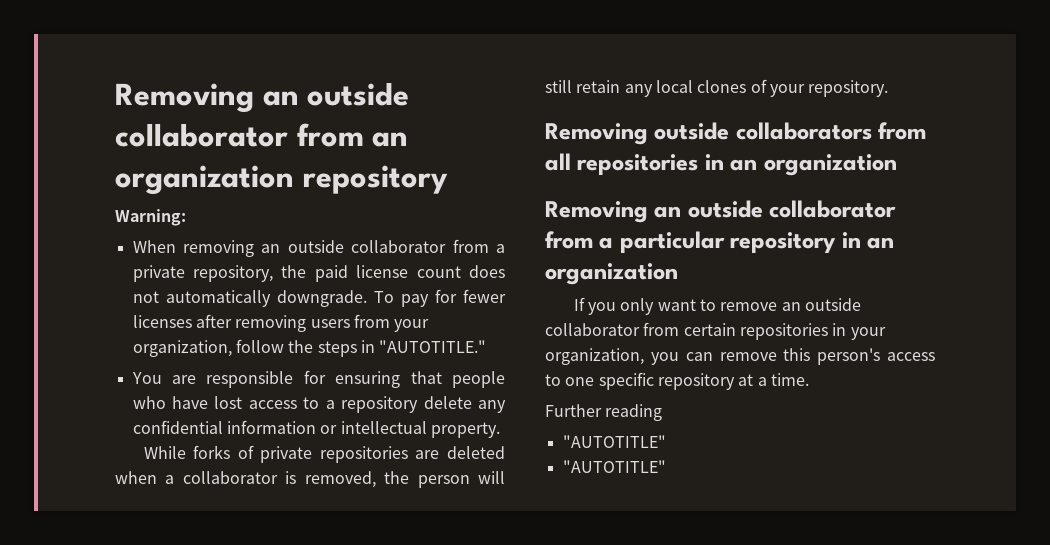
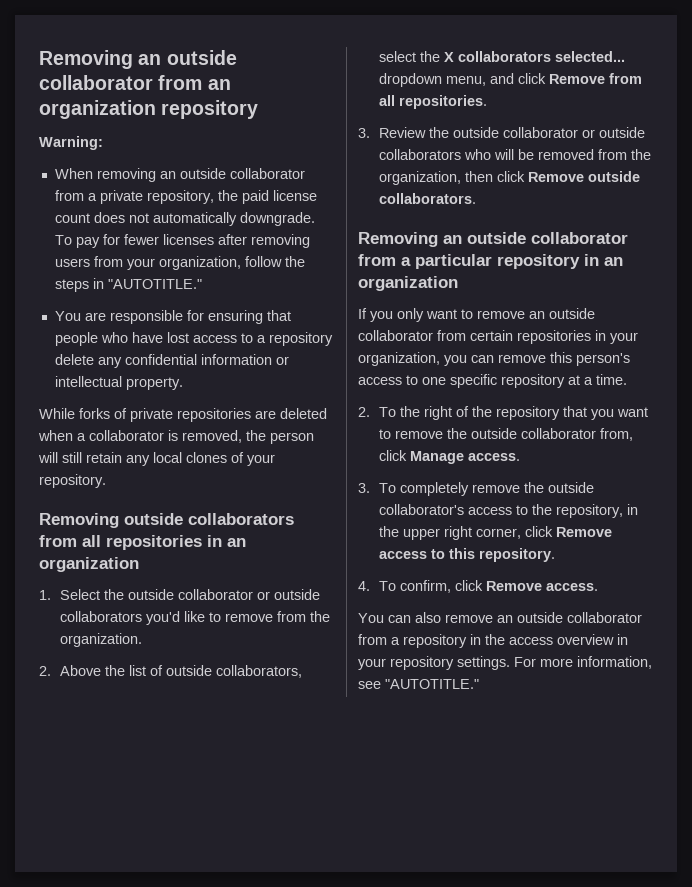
(897, 165) none -> [39,589,321,600] [60,611,331,625] [60,633,143,647] [39,665,303,678] [379,51,626,62] [379,73,643,87] [379,95,488,109] [358,127,646,138] [379,149,652,160] [379,171,641,185] [379,193,477,204] // 1. Select the outside collaborator or outside collaborators you'd like to remove from the organization. // 2. Above the list of outside collaborators, select the X collaborators selected... dropdown menu, and click Remove from all repositories. // 3. Review the outside collaborator or outside collaborators who will be removed from the organization, then click Remove outside collaborators.
[545,404,663,421] [562,435,666,448] [562,460,666,473] Further reading // "AUTOTITLE" // "AUTOTITLE" -> [358,406,649,420] [379,428,634,441] [379,450,521,464] [358,482,595,496] [379,504,639,518] [379,526,613,540] [379,548,556,562] [358,580,599,593] [358,612,642,623] [358,634,628,648] [358,656,652,670] [358,679,479,689] 2. To the right of the repository that you want to remove the outside collaborator from, click Manage access. // 3. To completely remove the outside collaborator's access to the repository, in the upper right corner, click Remove access to this repository. // 4. To confirm, click Remove access. // You can also remove an outside collaborator from a repository in the access overview in your repository settings. For more information, see "AUTOTITLE."

